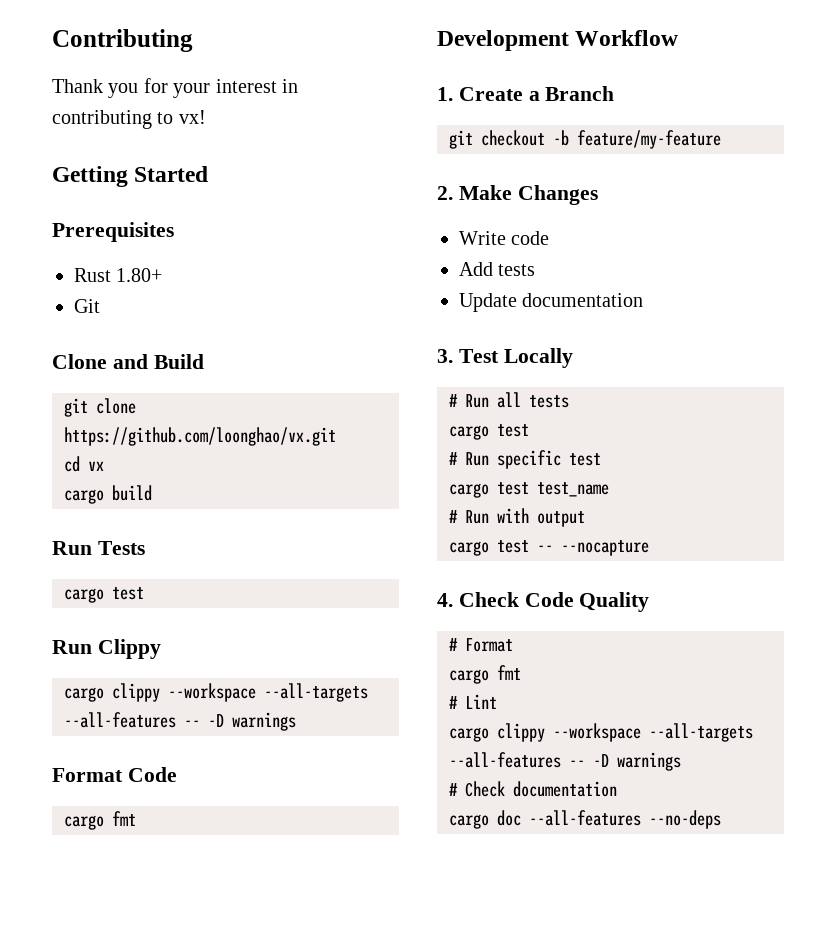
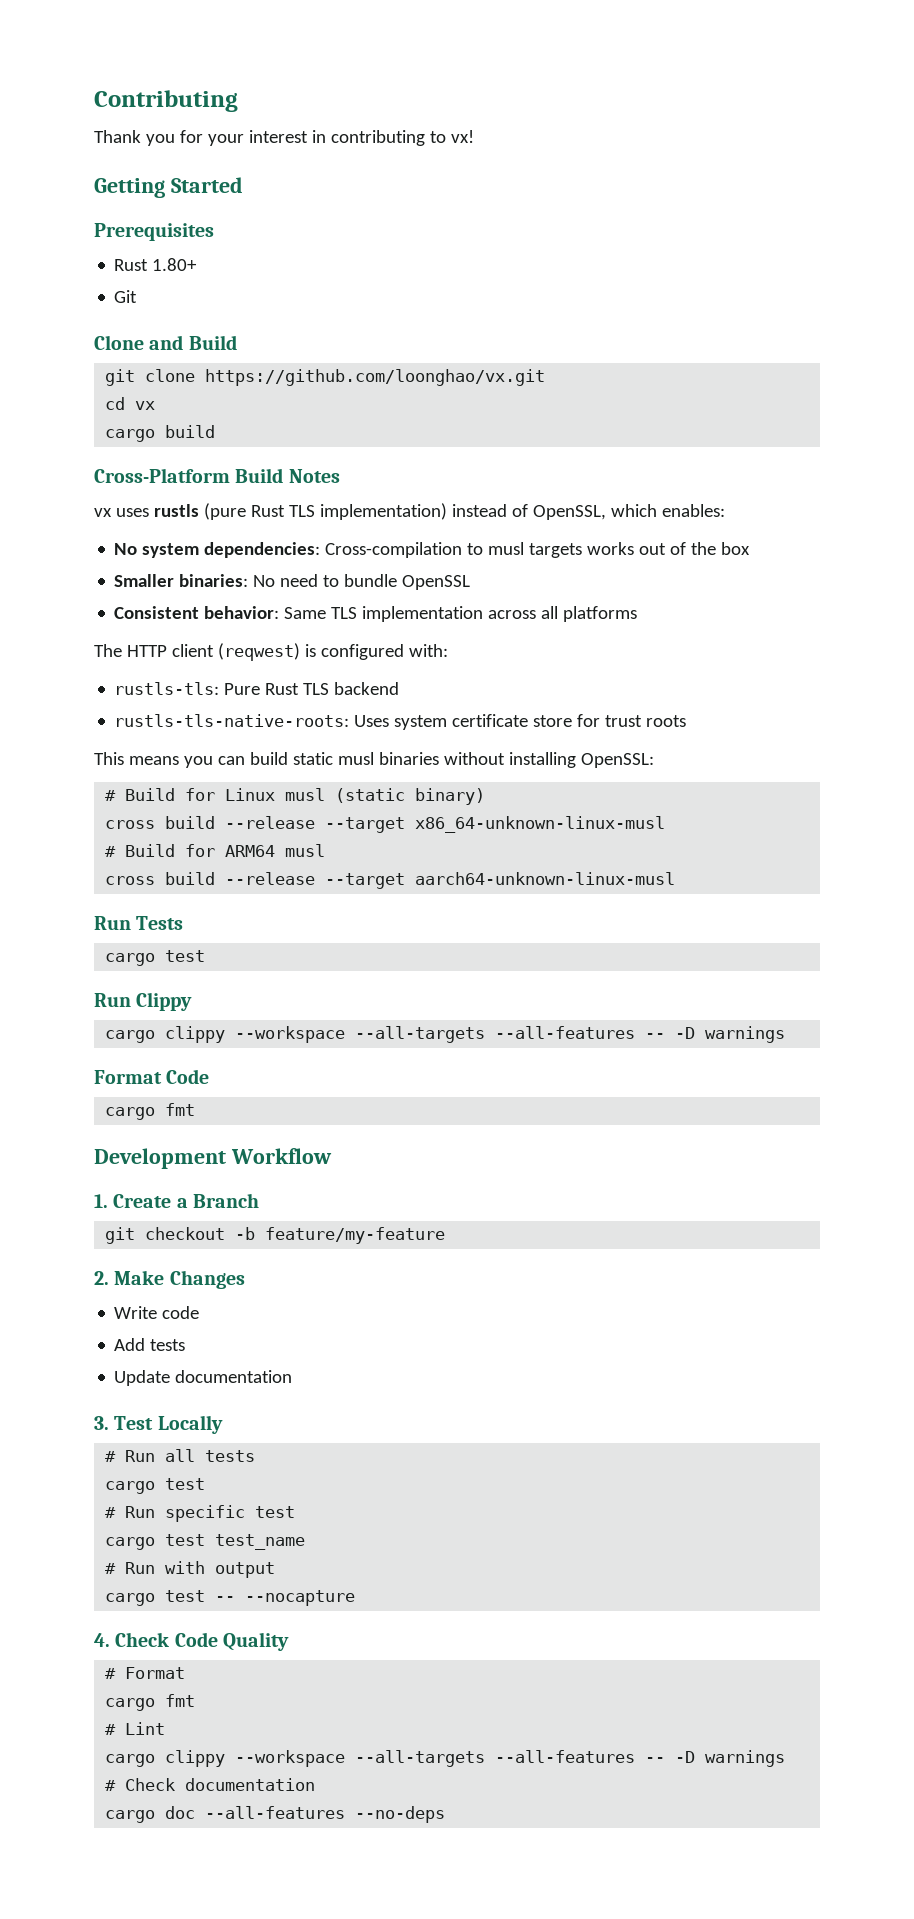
(152, 493) none -> [94,468,340,483] [94,503,725,520] [114,542,751,558] [114,574,471,590] [114,606,638,622] [94,643,448,661] [114,682,400,695] [114,714,687,730] [94,752,654,768] [105,788,486,805] [105,816,666,833] [105,844,326,857] [105,872,676,889] // Cross-Platform Build Notes // vx uses rustls (pure Rust TLS implementation) instead of OpenSSL, which enables: // No system dependencies: Cross-compilation to musl targets works out of the box // Smaller binaries: No need to bundle OpenSSL // Consistent behavior: Same TLS implementation across all platforms // The HTTP client (reqwest) is configured with: // rustls-tls: Pure Rust TLS backend // rustls-tls-native-roots: Uses system certificate store for trust roots // This means you can build static musl binaries without installing OpenSSL: // # Build for Linux musl (static binary) // cross build --release --target x86_64-unknown-linux-musl // # Build for ARM64 musl // cross build --release --target aarch64-unknown-linux-musl

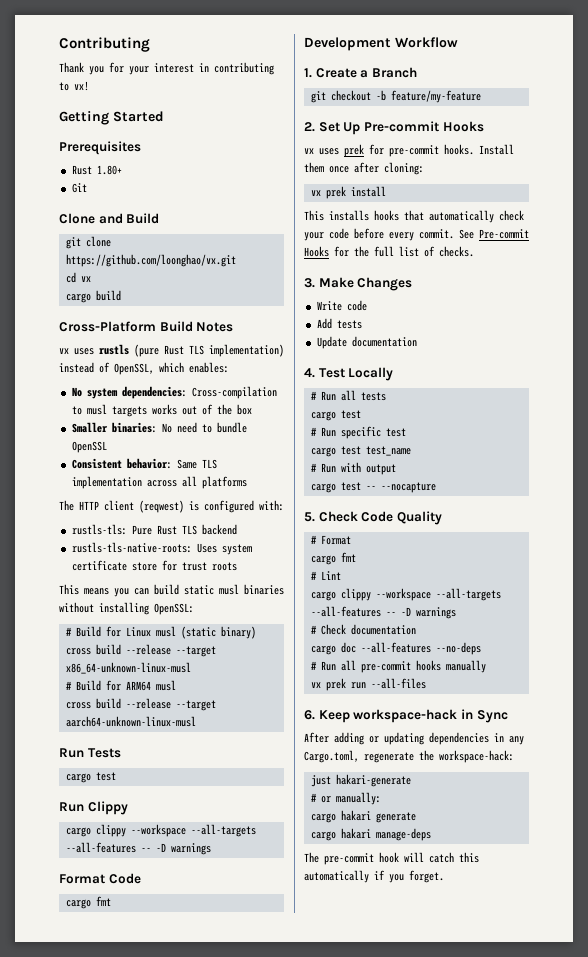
(109, 1278) none -> [318,121,484,135] [304,144,514,157] [304,162,424,175] [310,186,386,199] [304,210,524,223] [304,228,529,241] [304,246,474,257] [304,278,315,288] Set Up Pre-commit Hooks // vx uses prek for pre-commit hooks. Install them once after cloning: // vx prek install // This installs hooks that automatically check your code before every commit. See Pre-commit Hooks for the full list of checks. // 3.
[94,1416,109,1430] 3. -> [304,368,315,378] 4.
[94,1633,110,1647] 4. -> [304,512,315,522] 5.
(446, 1814) none -> [310,660,486,673] [310,678,426,691] [304,709,508,723] [304,732,524,745] [304,750,514,763] [310,774,411,787] [310,792,381,805] [310,810,416,823] [310,828,431,841] [304,852,479,865] [304,870,444,883] // # Run all pre-commit hooks manually // vx prek run --all-files // 6. Keep workspace-hack in Sync // After adding or updating dependencies in any Cargo.toml, regenerate the workspace-hack: // just hakari-generate // # or manually: // cargo hakari generate // cargo hakari manage-deps // The pre-commit hook will catch this automatically if you forget.

